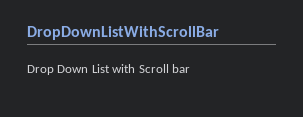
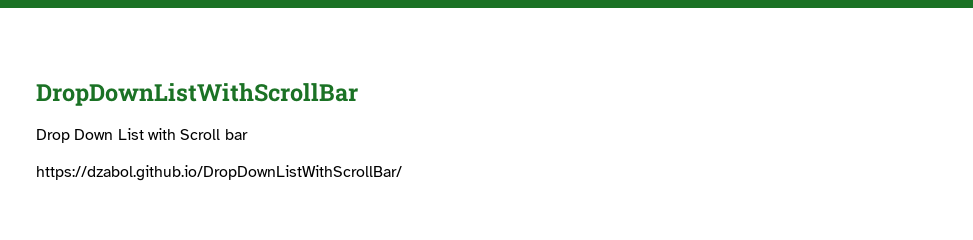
(190, 68) none -> [36,165,402,181] // https://dzabol.github.io/DropDownListWithScrollBar/

